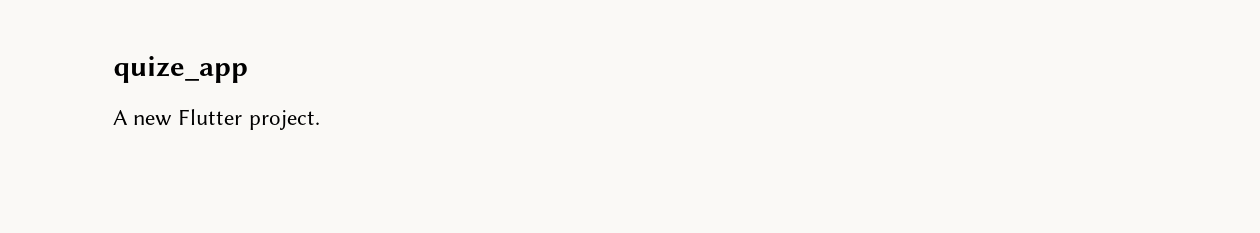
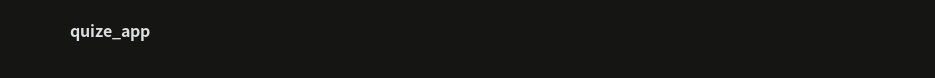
[113,109,320,130] // A new Flutter project. -> (150, 32) none

